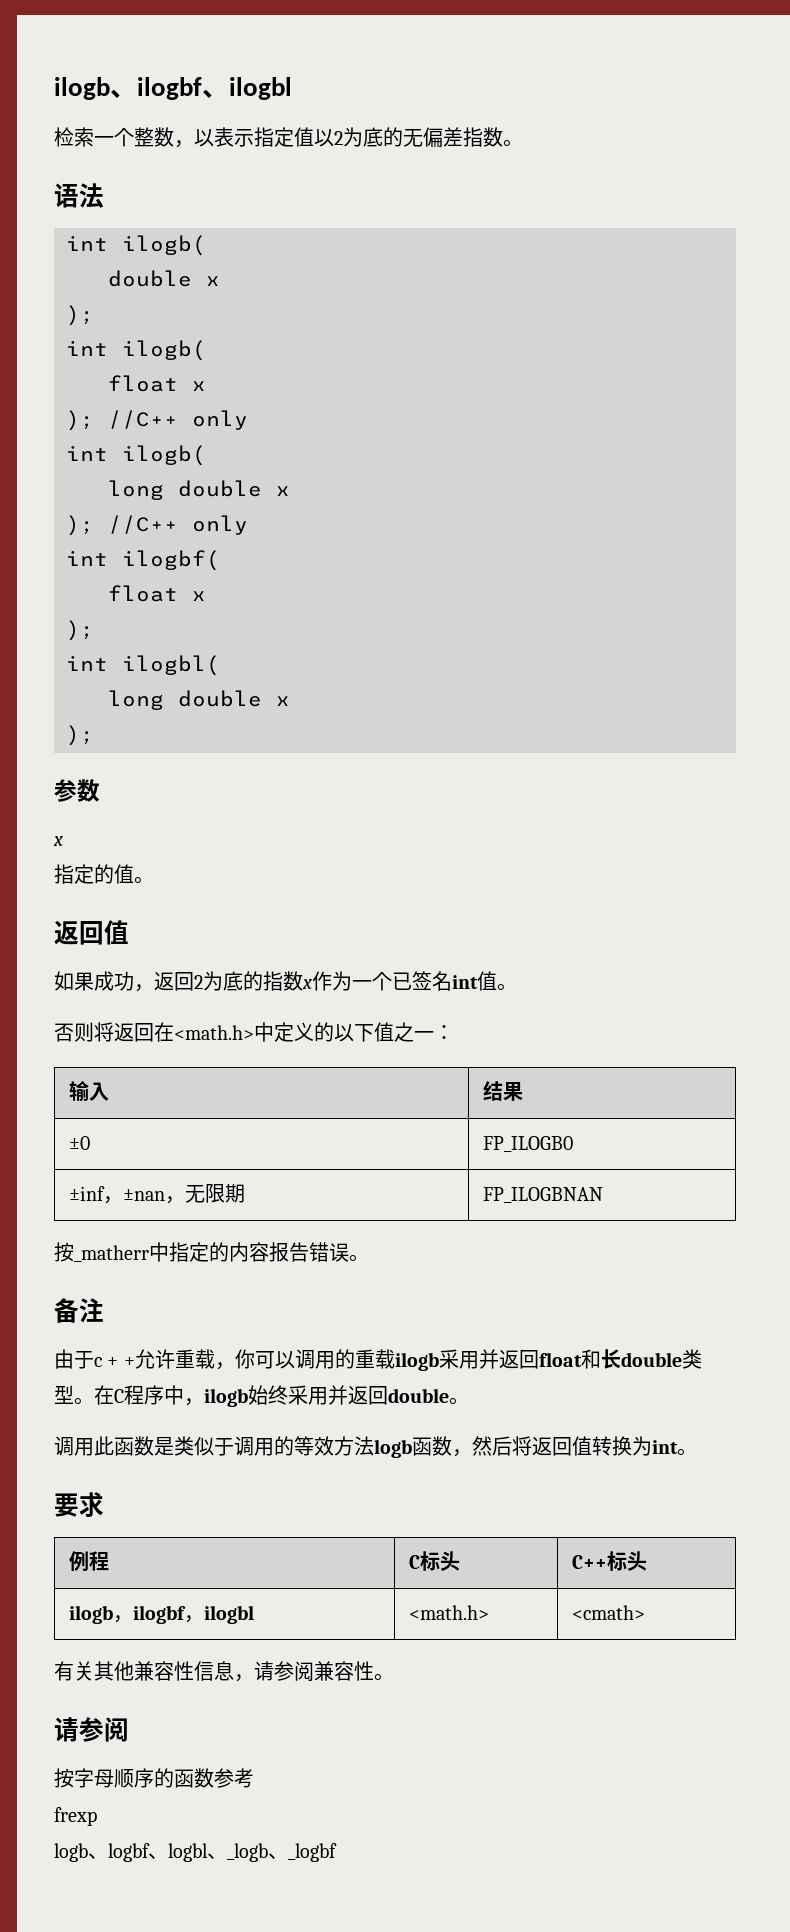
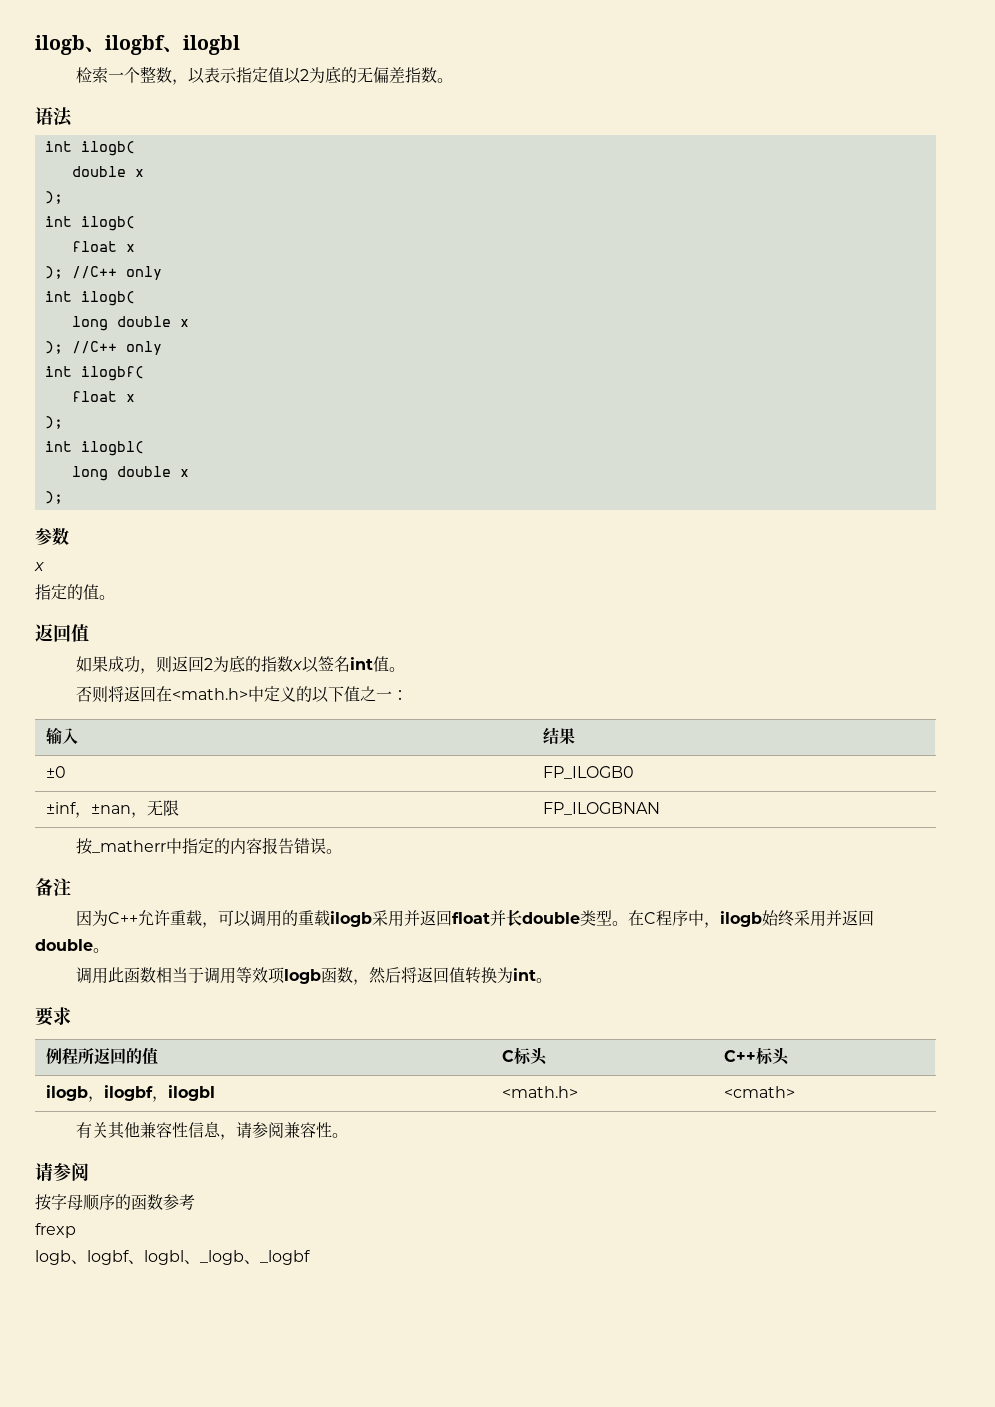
(154, 988) none -> [156,656,173,673] 则
[312,971,412,991] 作为一个已 -> [302,656,320,673] 以
[224,1184,245,1203] 期 -> (180, 808) none
[54,1349,135,1369] 由于c + + -> [76,910,139,926] 因为C++
[234,1349,255,1369] 你 -> (219, 925) none
[580,1349,601,1369] 和 -> [490,910,507,926] 并
[154,1436,374,1456] 是类似于调用的等效方法 -> [156,967,286,984] 相当于调用等效项
(109, 1561) none -> [78,1047,159,1065] 所返回的值

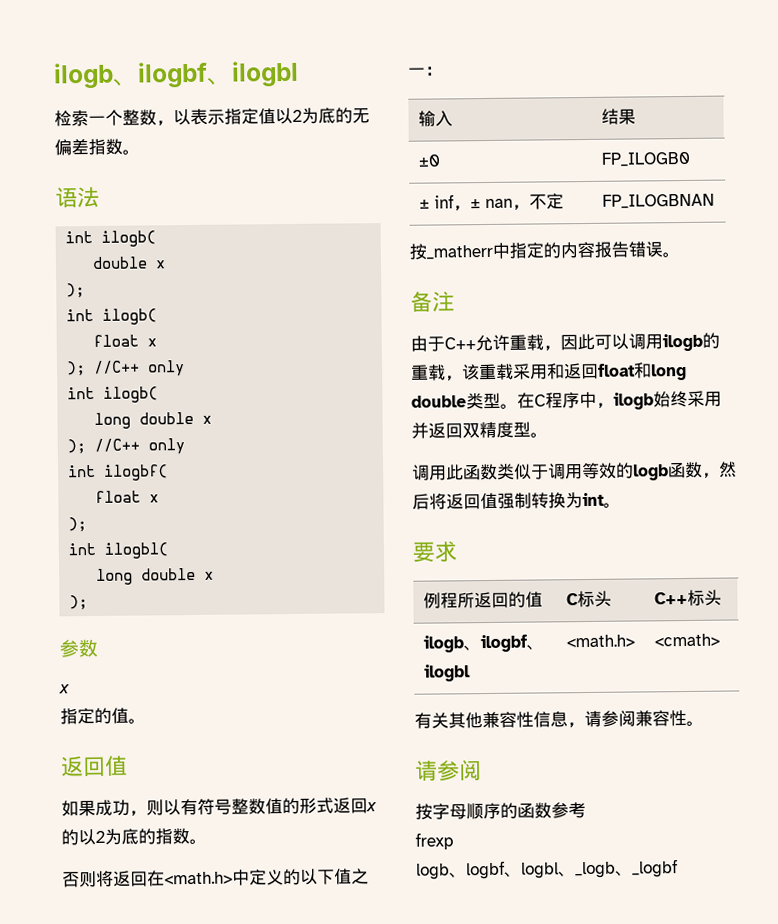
[172,655,390,673] 返回2为底的指数x以签名int值 -> [163,797,377,816] [61,828,190,846] 以有符号整数值的形式返回x的以2为底的指数
[46,800,180,818] ±inf，±nan，无限 -> [418,193,564,212] ± inf，± nan，不定
[76,910,109,926] 因为 -> [410,335,445,352] 由于
(219, 925) none -> [560,333,595,351] 因此
[282,910,421,927] 的重载ilogb采用并 -> [662,332,720,352] [411,363,565,382] ilogb的重载，该重载采用和
[490,910,523,927] 并长 -> [634,362,687,381] 和long
[35,939,93,951] double -> [462,421,531,439] 双精度型
[156,967,189,983] 相当 -> [497,463,532,480] 类似
[268,967,286,984] 项 -> [616,462,634,479] 的
(466, 975) none -> [497,492,532,509] 强制
[88,1085,169,1102] ，ilogbf， -> [462,634,544,653] 、ilogbf、

